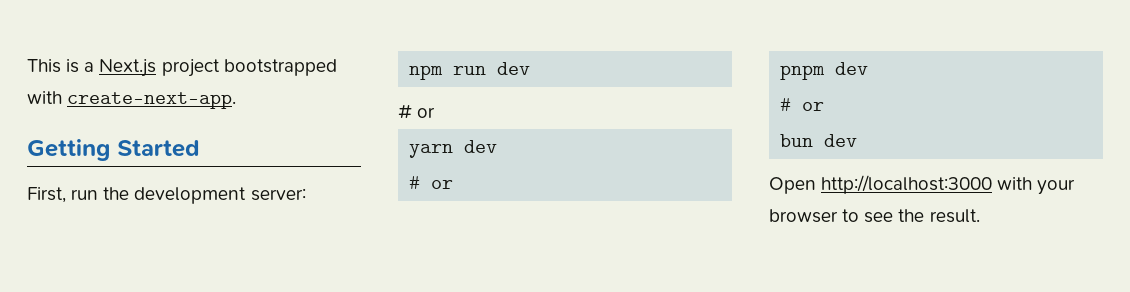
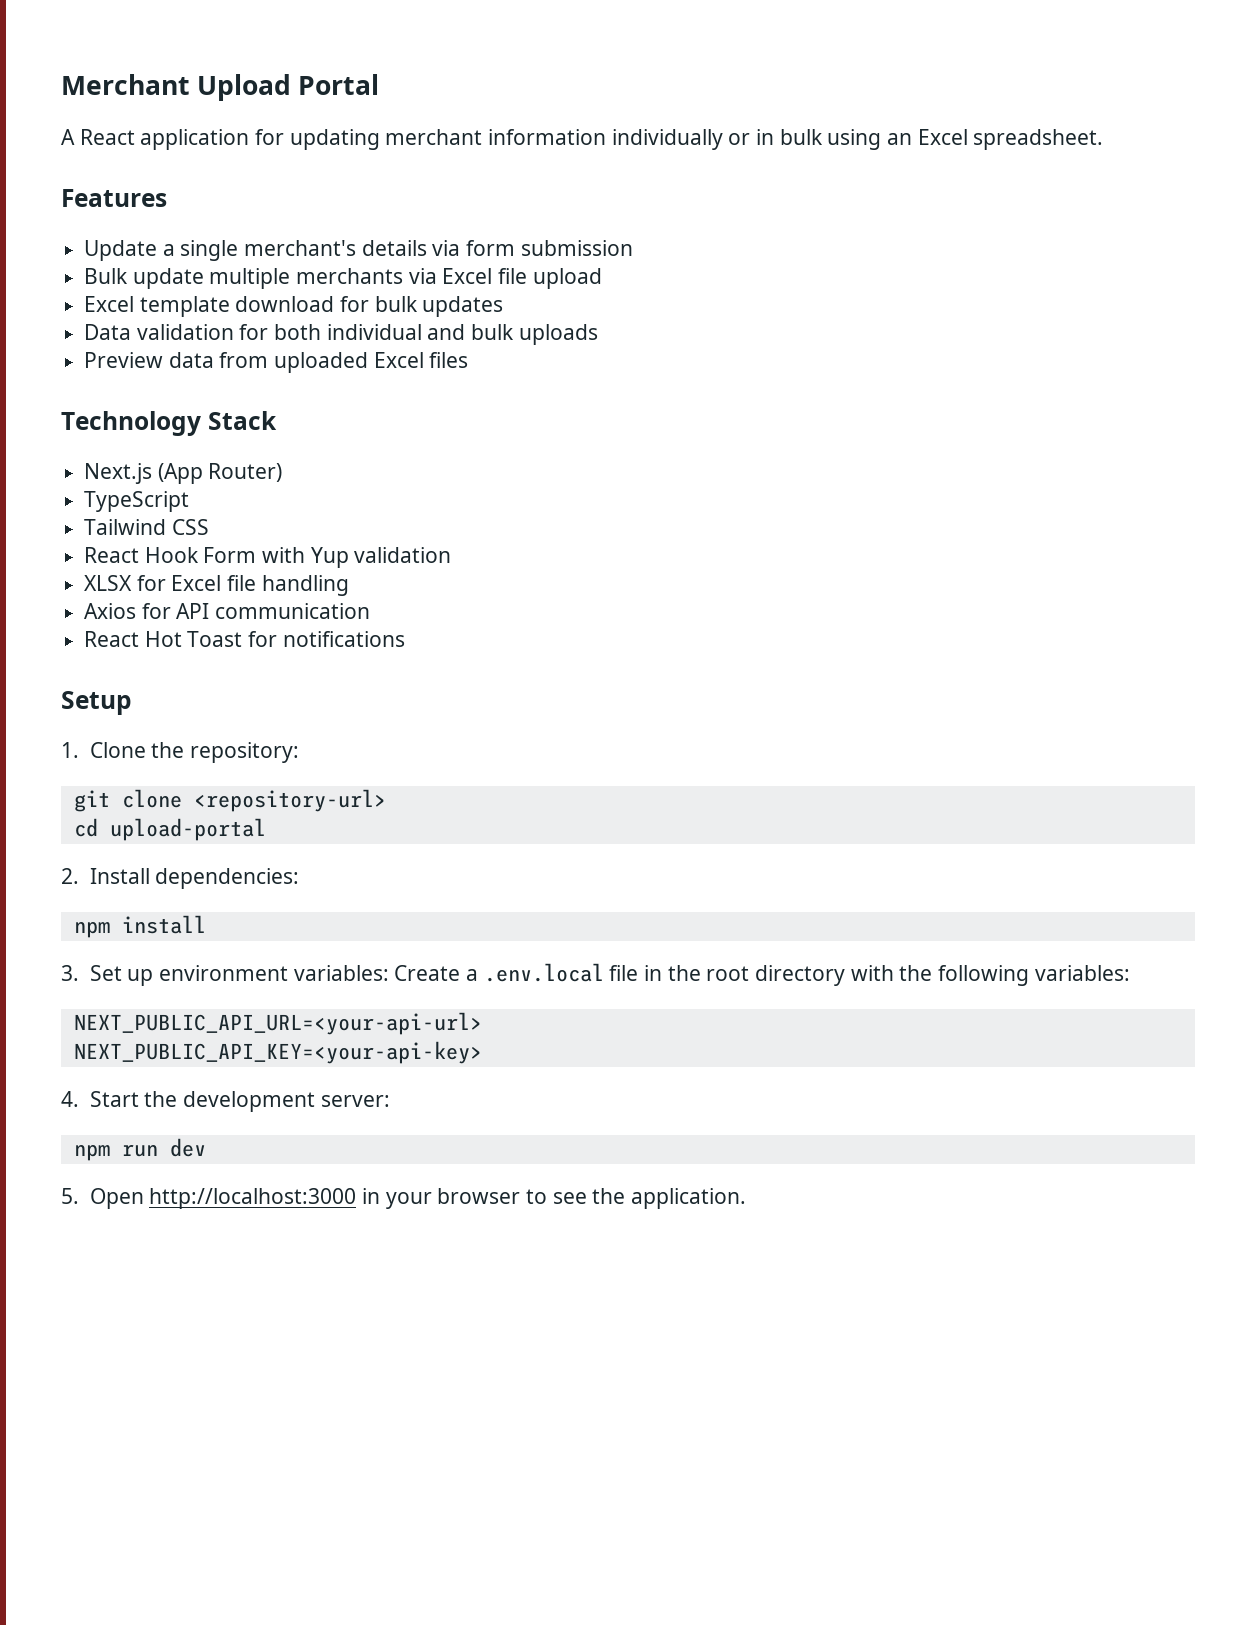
[27,59,337,77] [27,91,237,109] [27,139,200,161] [27,187,99,203] This is a Next.js project bootstrapped with create-next-app. // Getting Started // First, run -> [61,74,380,101] [61,129,1104,150] [61,189,167,207] [84,240,633,261] [84,268,602,289] [84,296,504,317] [84,324,598,345] [84,352,469,373] [61,411,277,436] [84,463,283,484] [84,491,190,512] [84,519,209,535] [84,547,452,568] [84,575,349,596] [84,603,371,619] [84,631,405,647] [61,691,132,715] [61,742,299,763] [73,789,386,812] [73,818,266,841] [61,868,300,889] [73,915,206,938] [61,963,1130,986] [73,1012,482,1035] [73,1041,482,1064] [61,1091,139,1107] Merchant Upload Portal // A React application for updating merchant information individually or in bulk using an Excel spreadsheet. // Features // Update a single merchant's details via form submission // Bulk update multiple merchants via Excel file upload // Excel template download for bulk updates // Data validation for both individual and bulk uploads // Preview data from uploaded Excel files // Technology Stack // Next.js (App Router) // TypeScript // Tailwind CSS // React Hook Form with Yup validation // XLSX for Excel file handling // Axios for API communication // React Hot Toast for notifications // Setup // 1. Clone the repository: // git clone <repository-url> // cd upload-portal // 2. Install dependencies: // npm install // 3. Set up environment variables: Create a .env.local file in the root directory with the following variables: // NEXT_PUBLIC_API_URL=<your-api-url> // NEXT_PUBLIC_API_KEY=<your-api-key> // 4. Start
[398,104,436,119] [409,140,498,158] [409,176,454,189] [780,62,869,80] [780,98,825,111] [780,134,858,147] # or // yarn dev // # or // pnpm dev // # or // bun dev // -> [61,1188,79,1204] 5.
[997,177,1033,190] with -> [361,1188,380,1204] in
[929,209,980,223] result. -> [630,1188,746,1209] application.

